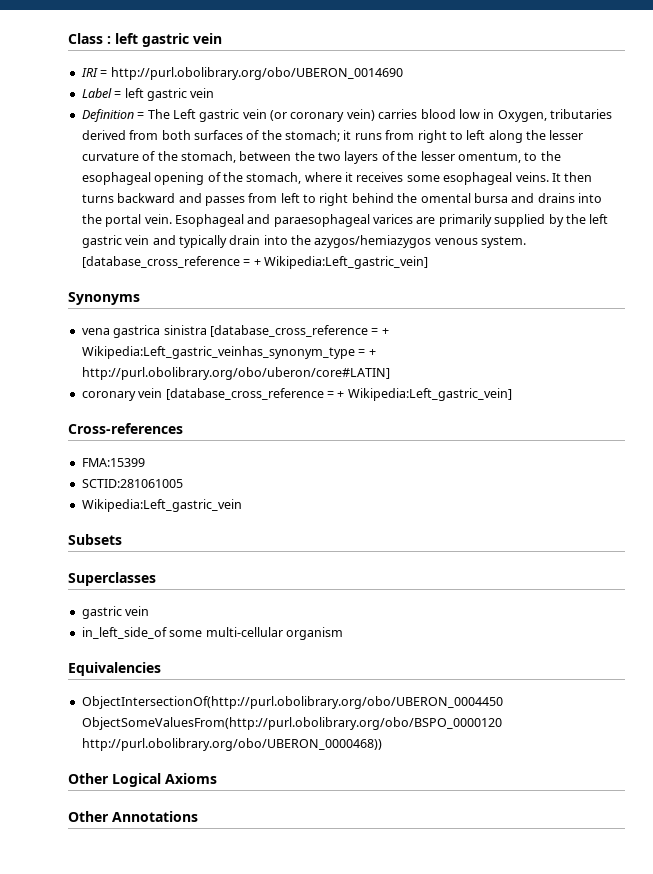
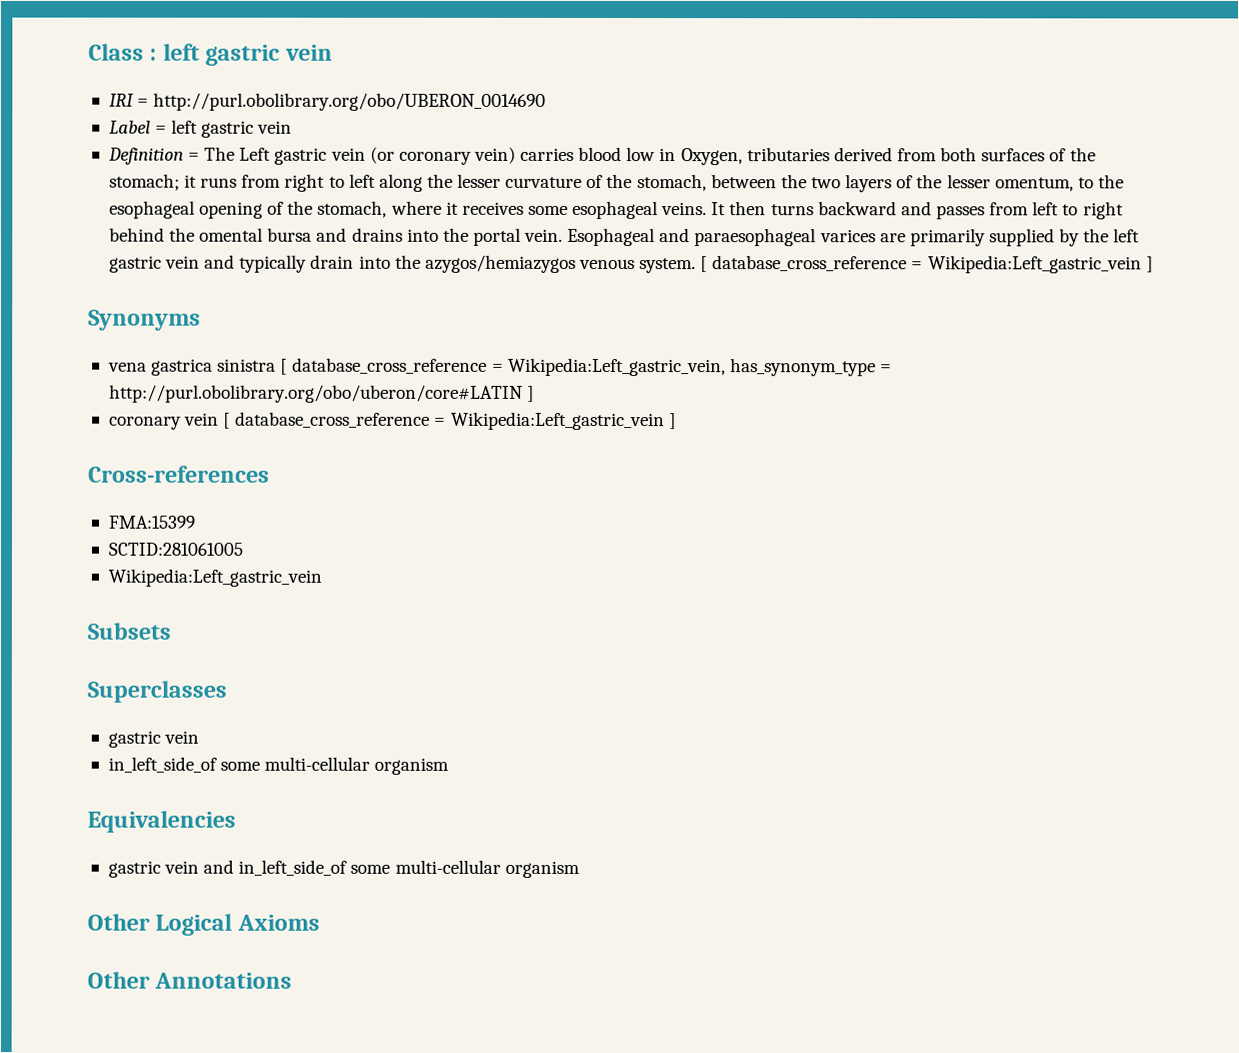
[81,256,428,269] [database_cross_reference = + Wikipedia:Left_gastric_vein] -> [700,255,1154,274] [ database_cross_reference = Wikipedia:Left_gastric_vein ]
[209,325,389,337] [81,346,376,359] [81,367,390,380] [81,388,512,401] [database_cross_reference = + Wikipedia:Left_gastric_veinhas_synonym_type = + http://purl.obolibrary.org/obo/uberon/core#LATIN] // coronary vein [database_cross_reference = + Wikipedia:Left_gastric_vein] -> [280,357,892,377] [108,384,536,403] [108,411,677,431] [ database_cross_reference = Wikipedia:Left_gastric_vein, has_synonym_type = http://purl.obolibrary.org/obo/uberon/core#LATIN ] // coronary vein [ database_cross_reference = Wikipedia:Left_gastric_vein ]
[81,696,503,709] [81,717,502,730] [81,738,382,751] ObjectIntersectionOf(http://purl.obolibrary.org/obo/UBERON_0004450 ObjectSomeValuesFrom(http://purl.obolibrary.org/obo/BSPO_0000120 http://purl.obolibrary.org/obo/UBERON_0000468)) -> [107,859,580,878] gastric vein and in_left_side_of some multi-cellular organism

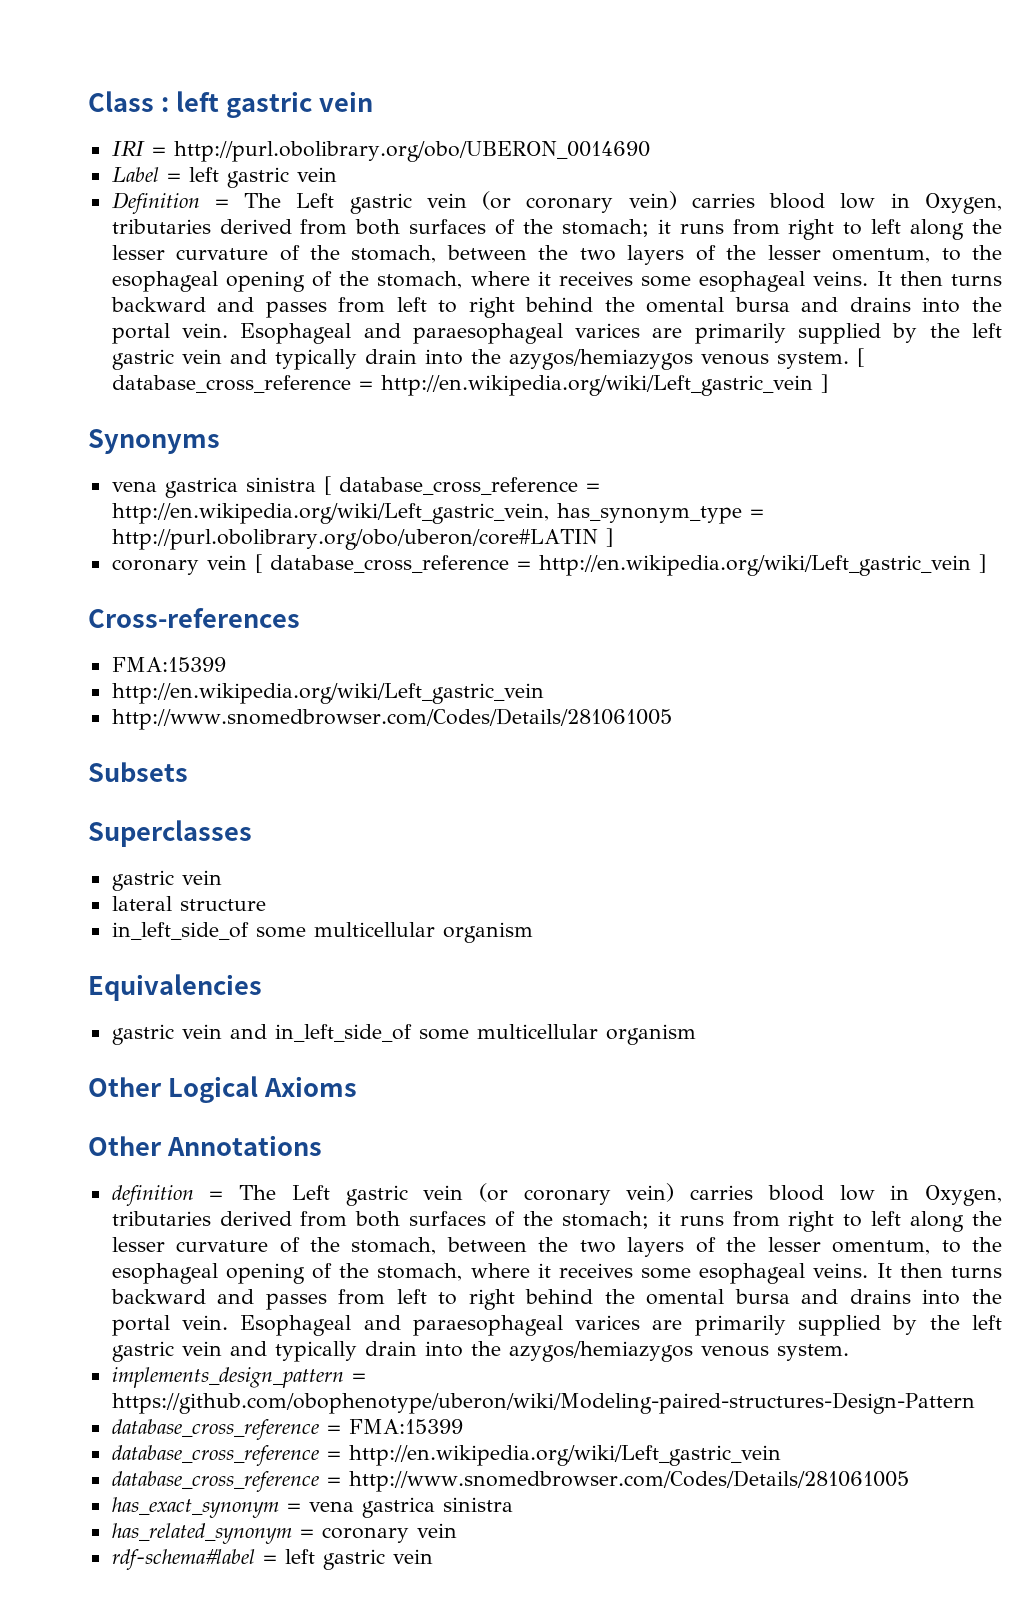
[927,255,1142,274] Wikipedia:Left_gastric_vein -> [380,375,813,396] http://en.wikipedia.org/wiki/Left_gastric_vein
[507,357,726,377] Wikipedia:Left_gastric_vein, -> [111,503,549,524] http://en.wikipedia.org/wiki/Left_gastric_vein,
[450,411,665,431] Wikipedia:Left_gastric_vein -> [538,555,971,576] http://en.wikipedia.org/wiki/Left_gastric_vein
[107,542,243,556] [107,568,322,587] SCTID:281061005 // Wikipedia:Left_gastric_vein -> [111,683,544,704] [111,708,672,730] http://en.wikipedia.org/wiki/Left_gastric_vein // http://www.snomedbrowser.com/Codes/Details/281061005
[107,756,371,773] // in_left_side_of some multi-cellular -> [111,896,266,911] [111,922,435,940] // lateral structure // in_left_side_of some multicellular
[394,859,501,874] multi-cellular -> [476,1024,598,1039] multicellular
(293, 980) none -> [111,1183,1002,1206] [111,1211,1002,1232] [111,1237,1002,1257] [111,1263,1002,1284] [110,1289,1002,1310] [111,1315,1002,1336] [111,1341,849,1362] [111,1367,366,1388] [111,1392,975,1414] [111,1419,463,1440] [111,1445,781,1466] [111,1470,909,1492] [111,1497,513,1518] [111,1523,457,1544] [111,1549,433,1570] // definition = The Left gastric vein (or coronary vein) carries blood low in Oxygen, tributaries derived from both surfaces of the stomach; it runs from right to left along the lesser curvature of the stomach, between the two layers of the lesser omentum, to the esophageal opening of the stomach, where it receives some esophageal veins. It then turns backward and passes from left to right behind the omental bursa and drains into the portal vein. Esophageal and paraesophageal varices are primarily supplied by the left gastric vein and typically drain into the azygos/hemiazygos venous system. // implements_design_pattern = https://github.com/obophenotype/uberon/wiki/Modeling-paired-structures-Design-Pattern // database_cross_reference = FMA:15399 // database_cross_reference = http://en.wikipedia.org/wiki/Left_gastric_vein // database_cross_reference = http://www.snomedbrowser.com/Codes/Details/281061005 // has_exact_synonym = vena gastrica sinistra // has_related_synonym = coronary vein // rdf-schema#label = left gastric vein

